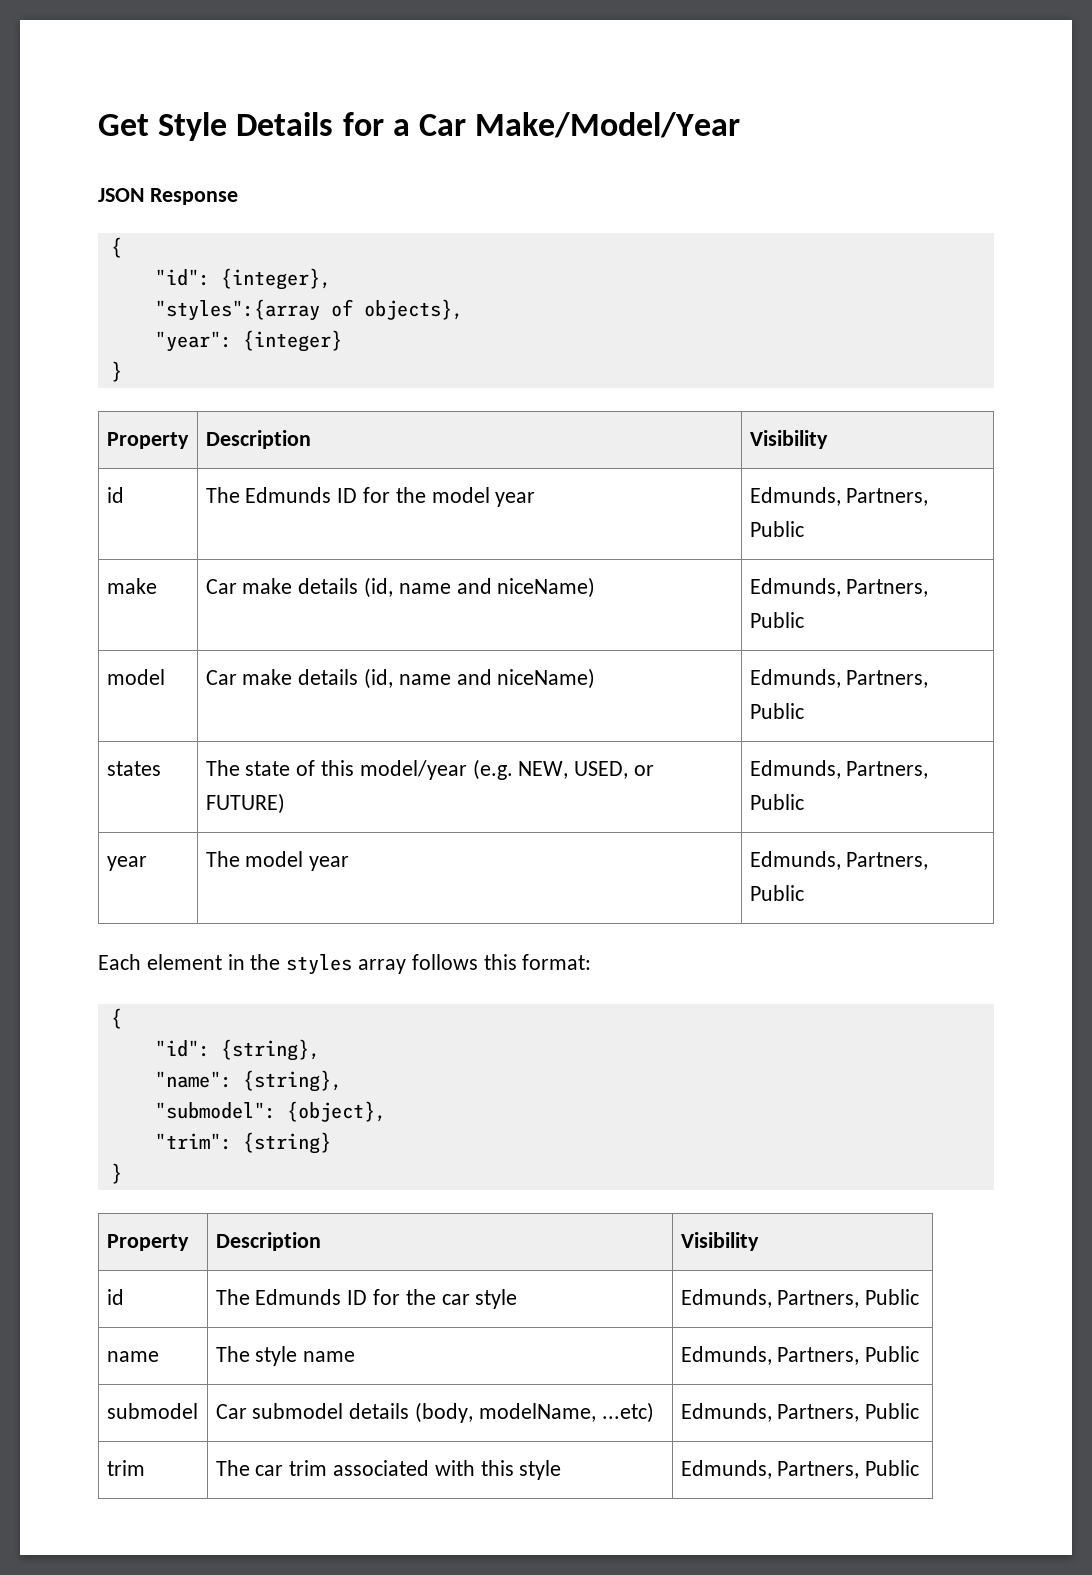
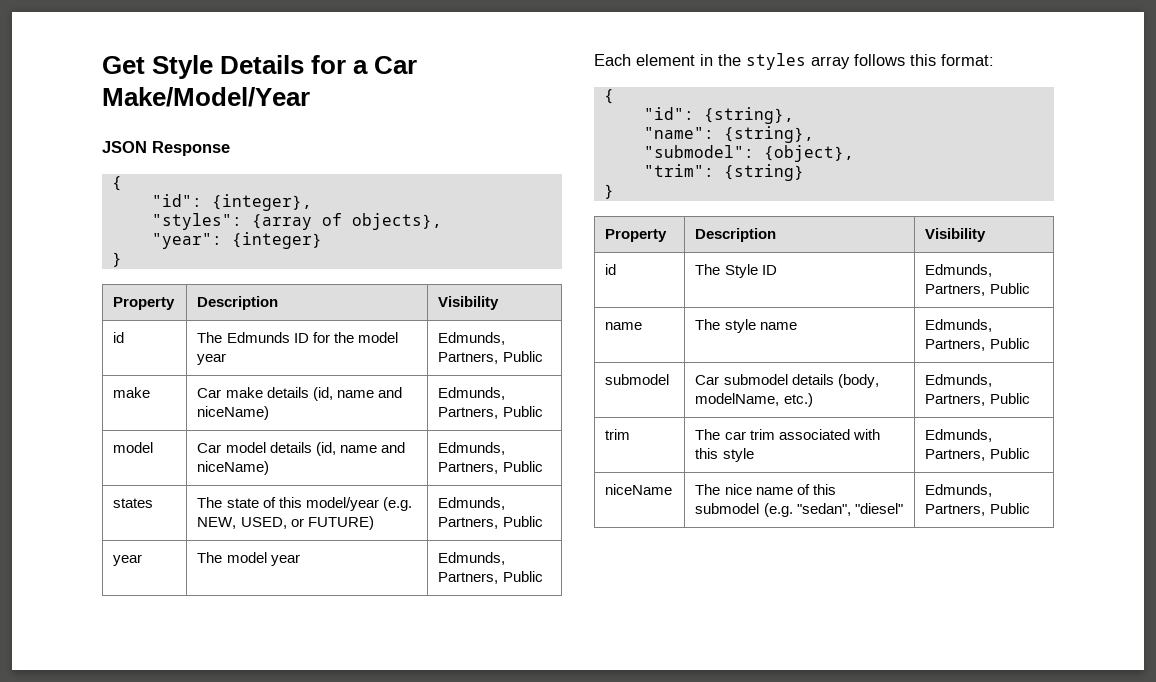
[154,299,320,321] "styles":{array -> [151,213,312,230] "styles": {array
[242,669,293,685] make -> [225,442,266,453] model
[255,1289,518,1309] Edmunds ID for the car style -> [724,264,777,278] Style ID
[601,1402,654,1423] ...etc) -> [783,393,813,407] etc.)
(920, 1468) none -> [605,484,673,495] [695,484,836,495] [695,503,903,517] [925,484,993,497] [925,503,1030,516] // niceName | The nice name of this submodel (e.g. "sedan", "diesel" | Edmunds, Partners, Public

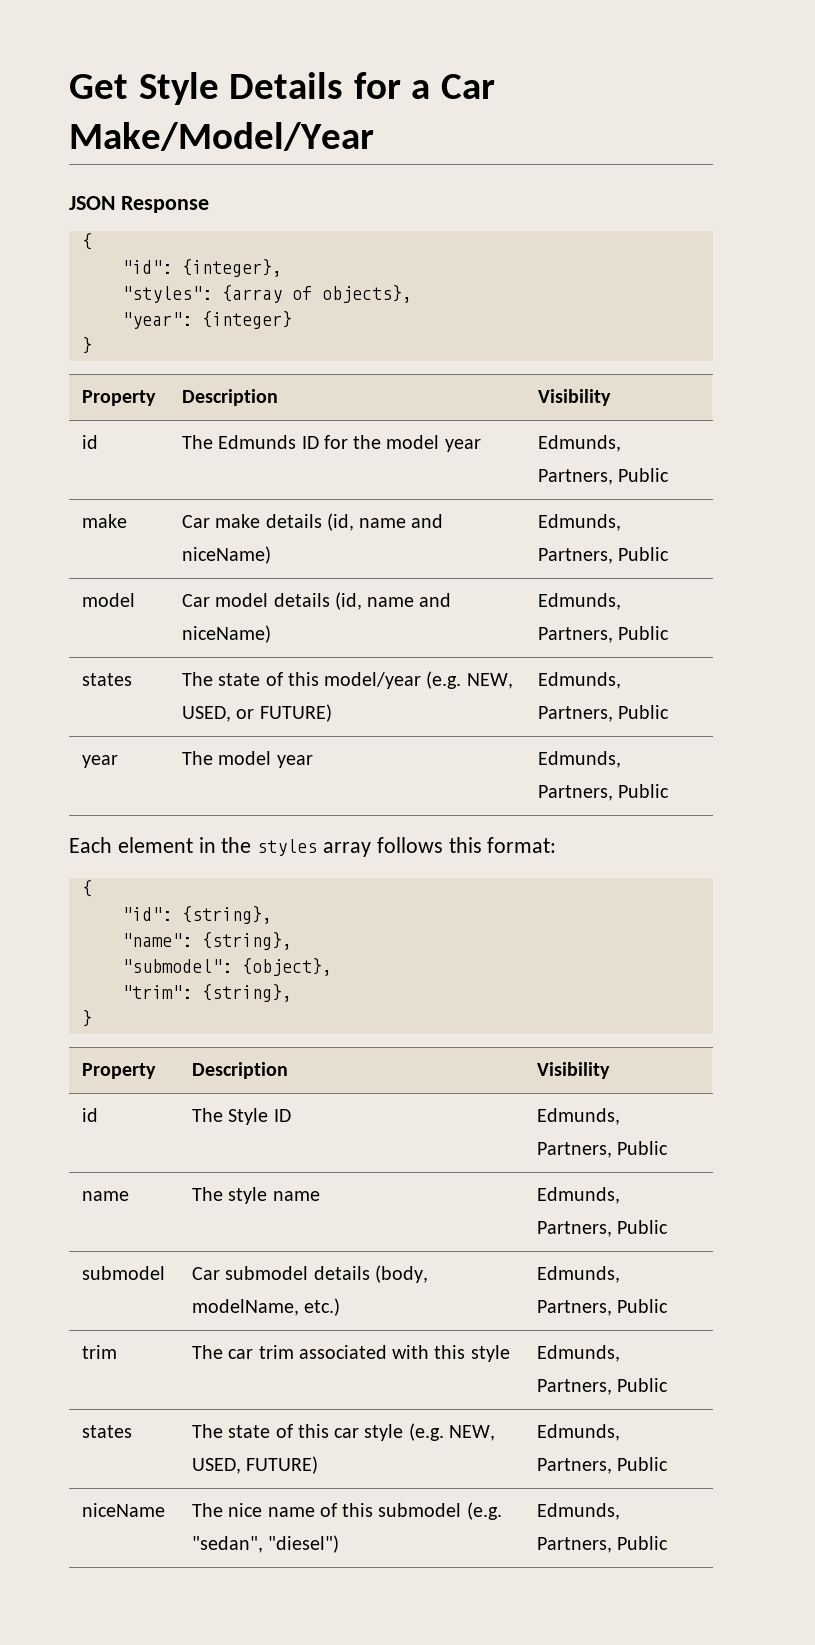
[723,164,804,181] {string} -> [201,984,292,1002] {string},
(1030, 453) none -> [82,1425,133,1438] [192,1423,495,1441] [192,1456,319,1474] [537,1424,621,1441] [537,1457,669,1474] // states | The state of this car style (e.g. NEW, USED, FUTURE) | Edmunds, Partners, Public
[854,503,903,514] "diesel" -> [268,1535,340,1553] "diesel")

